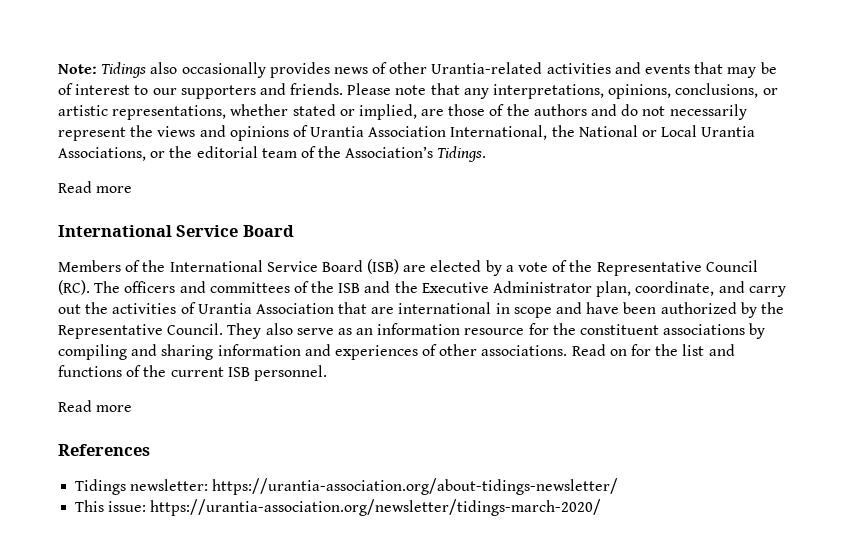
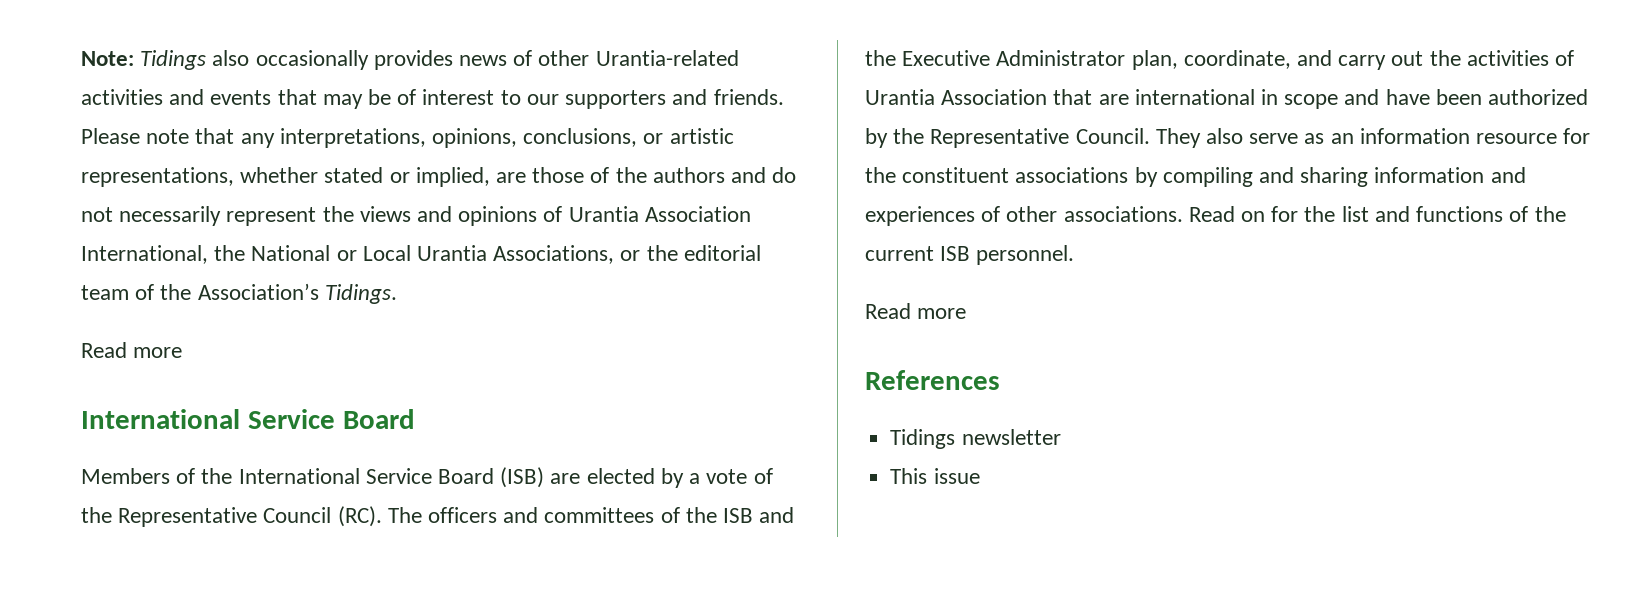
[130,478,619,495] newsletter: https://urantia-association.org/about-tidings-newsletter/ -> [961,429,1061,445] newsletter
[108,499,602,516] issue: https://urantia-association.org/newsletter/tidings-march-2020/ -> [933,468,980,484] issue

